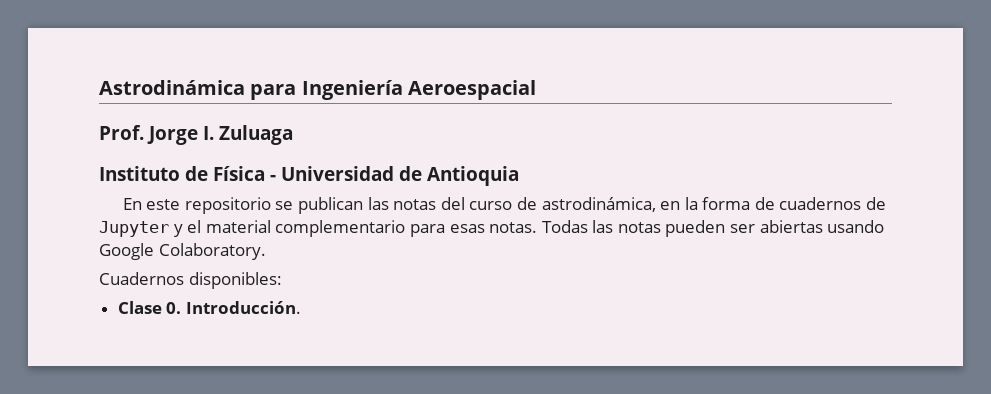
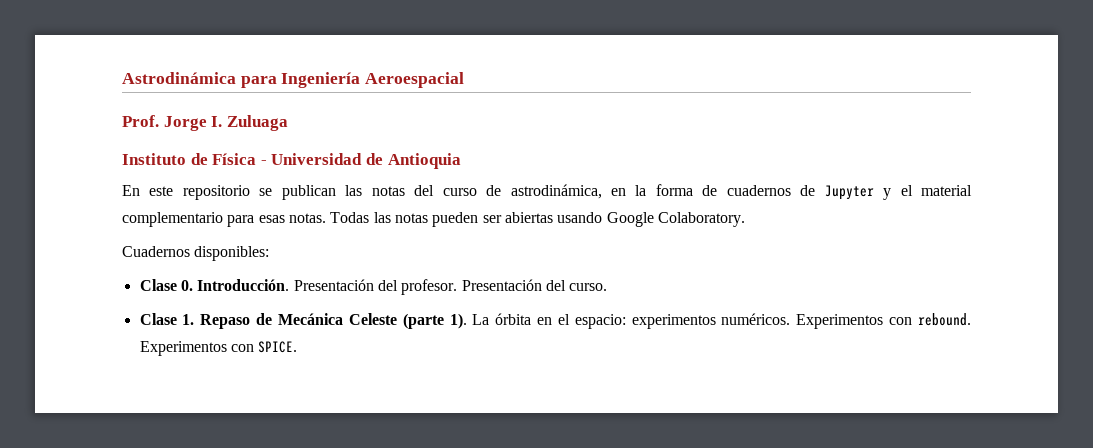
(301, 307) none -> [293,279,608,295] [139,313,972,329] [139,341,298,356] Presentación del profesor. Presentación del curso. // Clase 1. Repaso de Mecánica Celeste (parte 1). La órbita en el espacio: experimentos numéricos. Experimentos con rebound. Experimentos con SPICE.

